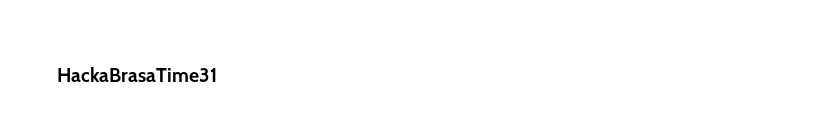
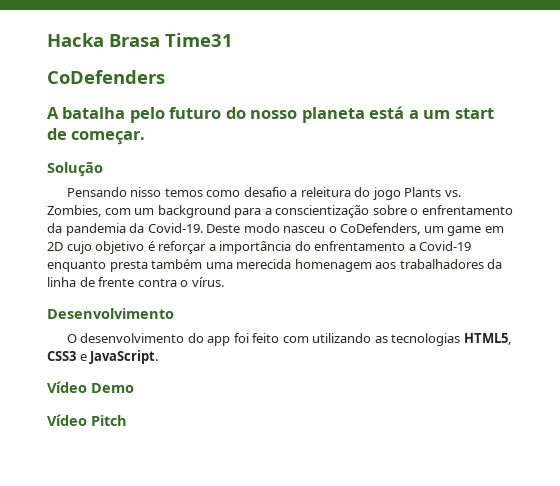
[57,67,217,82] HackaBrasaTime31 -> [47,33,233,47] [47,70,165,84] [47,106,494,123] [47,128,146,145] [47,162,103,177] [66,187,461,200] [47,205,513,218] [47,223,504,236] [47,241,472,254] [47,259,503,272] [47,277,224,287] [47,308,174,319] [66,333,511,346] [47,350,159,364] [47,381,134,393] [47,414,127,426] Hacka Brasa Time31 // CoDefenders // A batalha pelo futuro do nosso planeta está a um start de começar. // Solução // Pensando nisso temos como desafio a releitura do jogo Plants vs. Zombies, com um background para a conscientização sobre o enfrentamento da pandemia da Covid-19. Deste modo nasceu o CoDefenders, um game em 2D cujo objetivo é reforçar a importância do enfrentamento a Covid-19 enquanto presta também uma merecida homenagem aos trabalhadores da linha de frente contra o vírus. // Desenvolvimento // O desenvolvimento do app foi feito com utilizando as tecnologias HTML5, CSS3 e JavaScript. // Vídeo Demo // Vídeo Pitch

